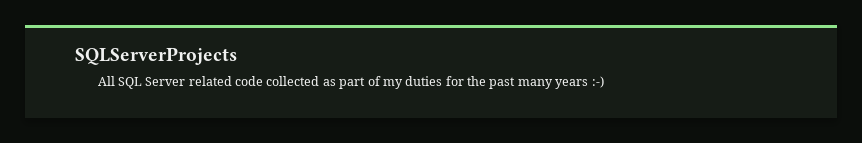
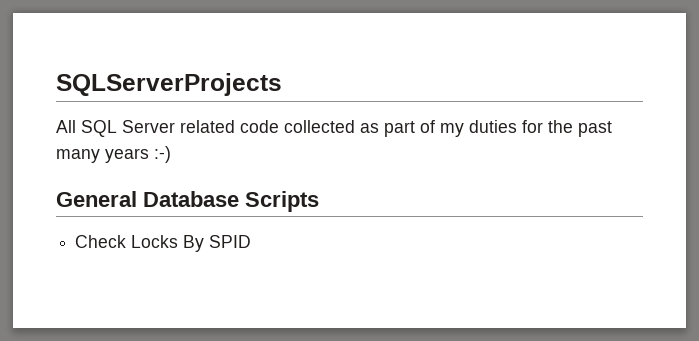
(604, 82) none -> [56,191,319,212] [75,235,252,252] // General Database Scripts // Check Locks By SPID

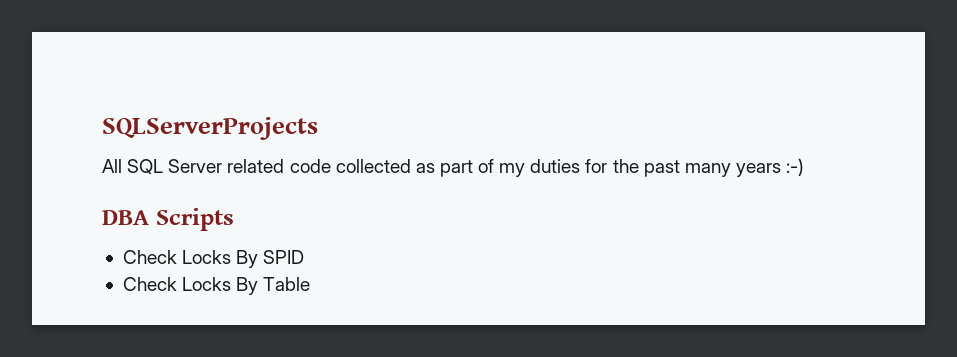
[56,191,239,207] General Database -> [102,210,149,225] DBA
(252, 241) none -> [122,277,311,295] // Check Locks By Table

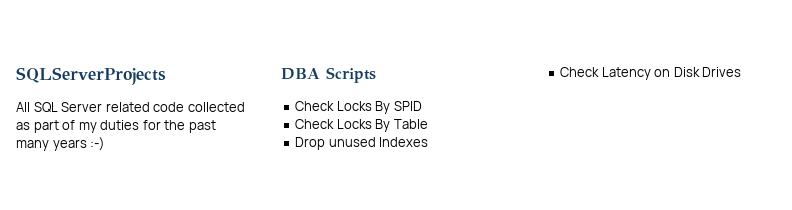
(311, 284) none -> [295,137,429,150] [560,67,742,80] // Drop unused Indexes // Check Latency on Disk Drives

